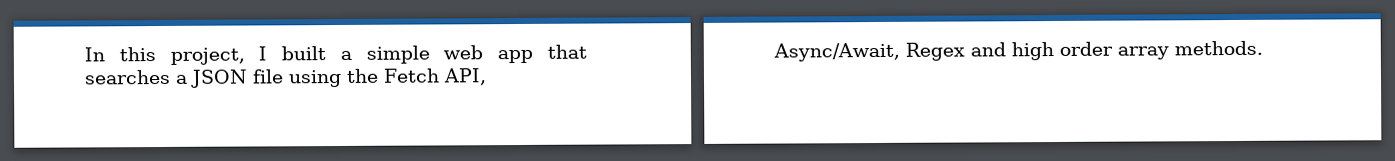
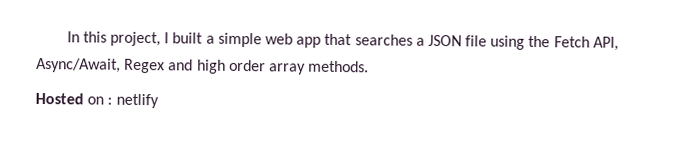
(1263, 48) none -> [35,92,159,109] // Hosted on : netlify

